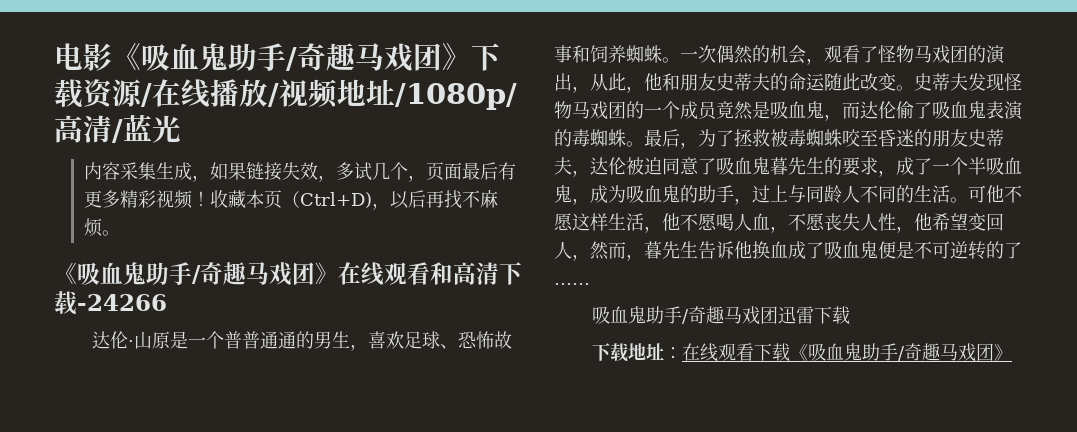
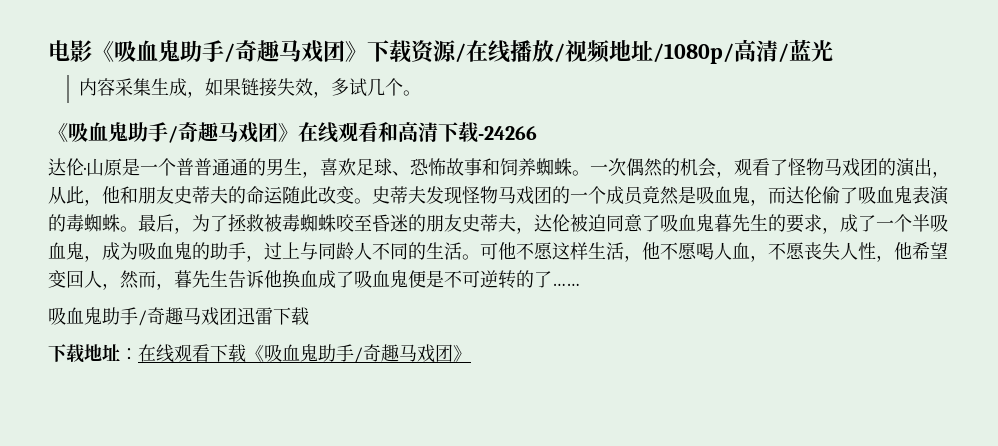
[407,162,516,182] [83,189,498,210] [83,218,102,237] ，页面最后有更多精彩视频！收藏本页（Ctrl+D)，以后再找不麻烦 -> (404, 87) none

